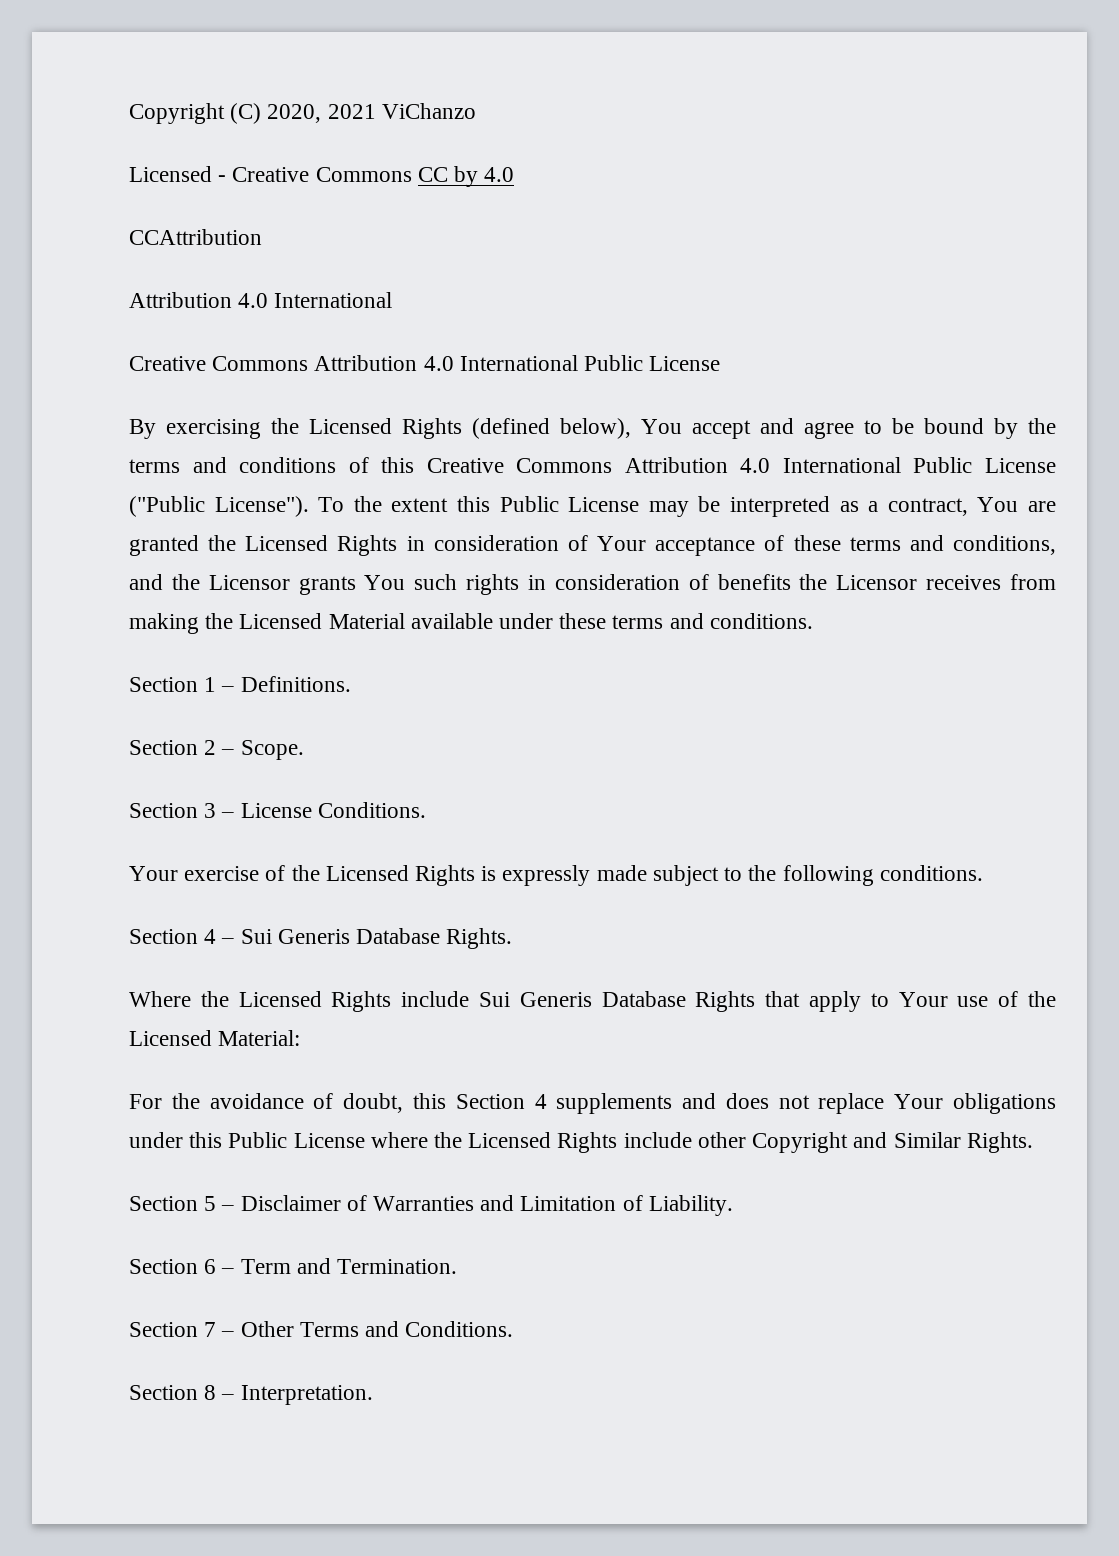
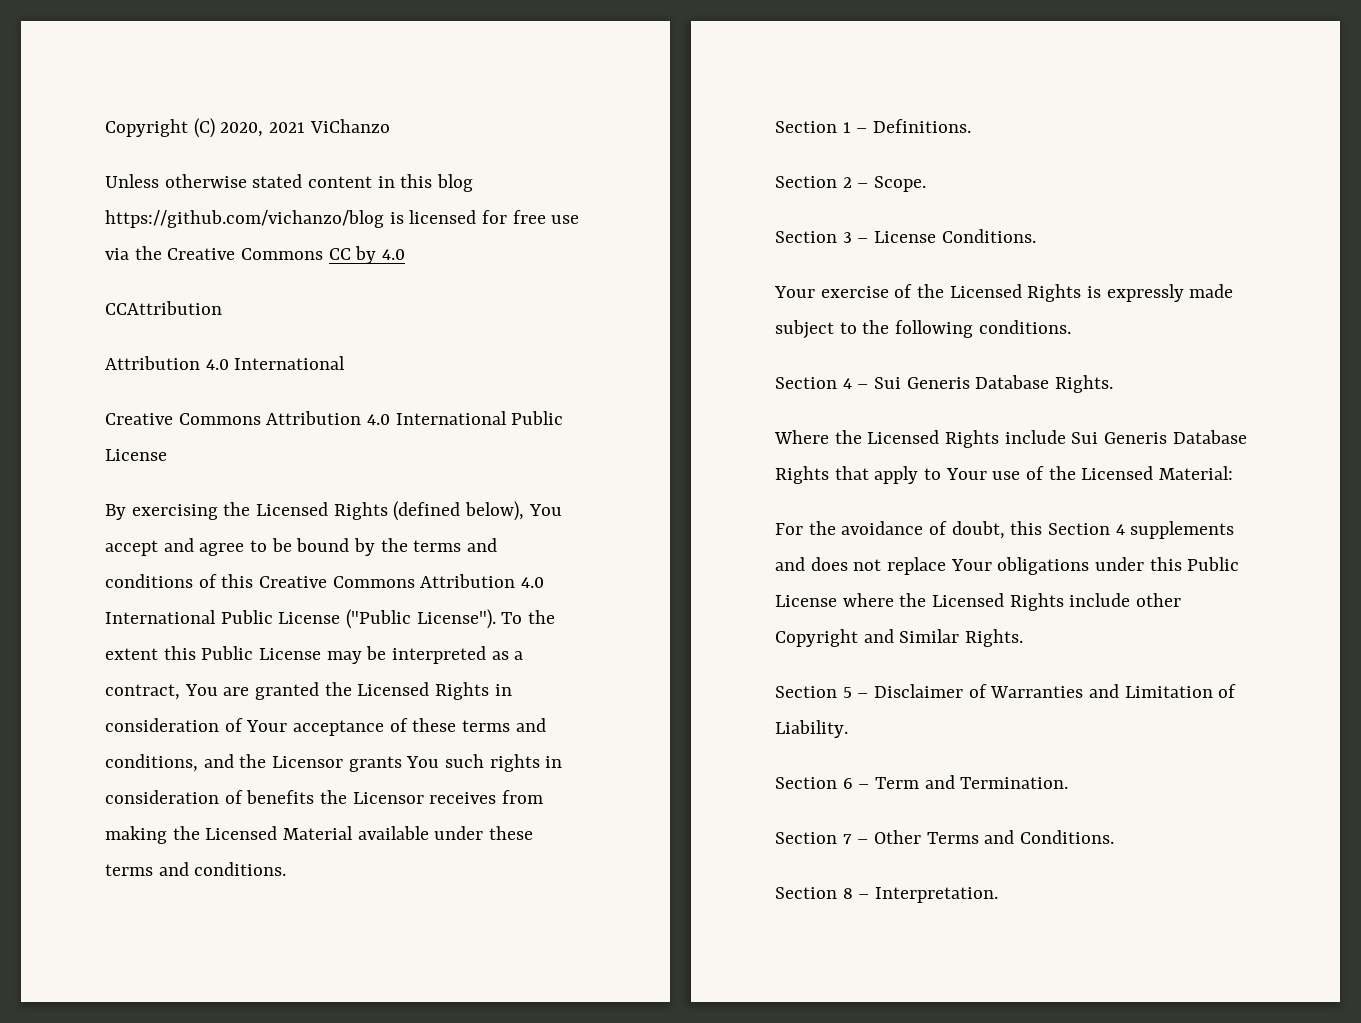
[129,166,227,182] Licensed - -> [105,174,474,192] [105,210,580,228] [105,246,162,260] Unless otherwise stated content in this blog https://github.com/vichanzo/blog is licensed for free use via the

